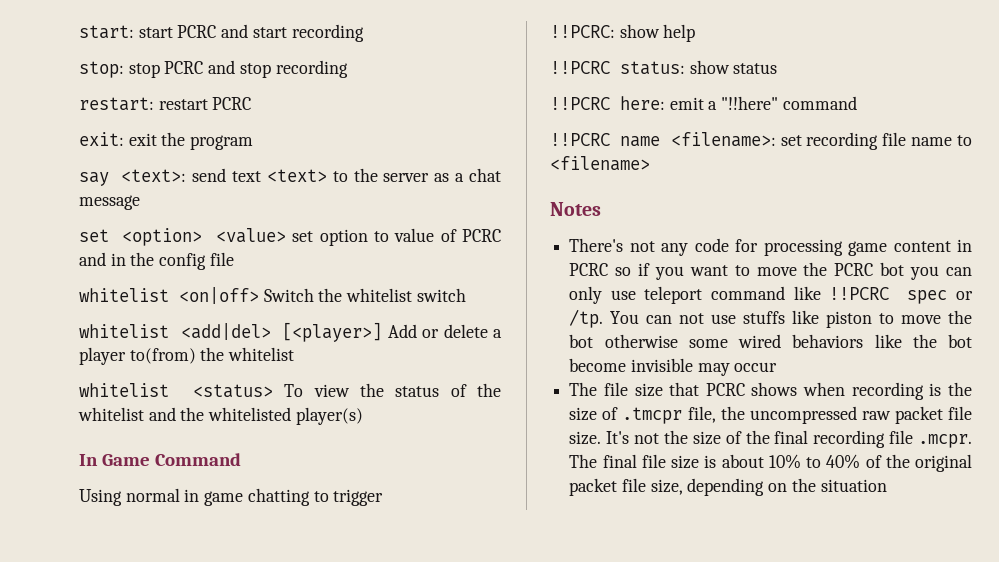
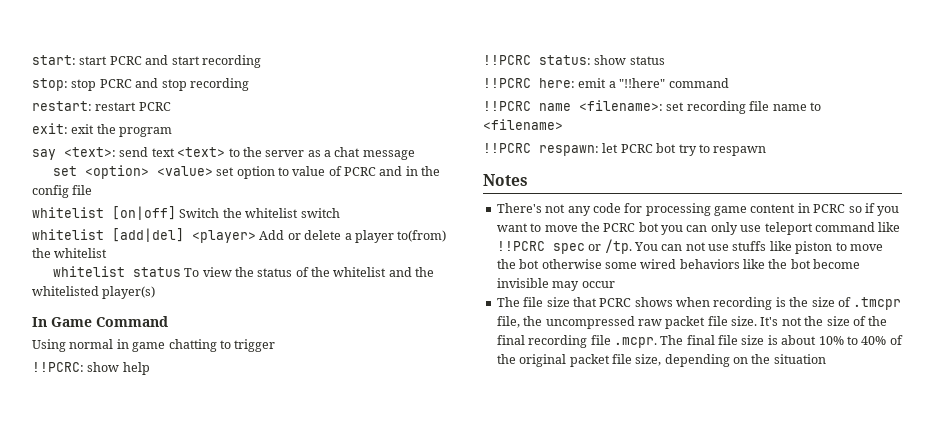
[179,287,259,304] <on|off> -> [112,206,176,220] [on|off]
[180,322,383,342] <add|del> [<player>] -> [112,228,256,243] [add|del] <player>
[192,384,273,398] <status> -> [132,267,181,277] status
(650, 163) none -> [483,143,767,156] // !!PCRC respawn: let PCRC bot try to respawn

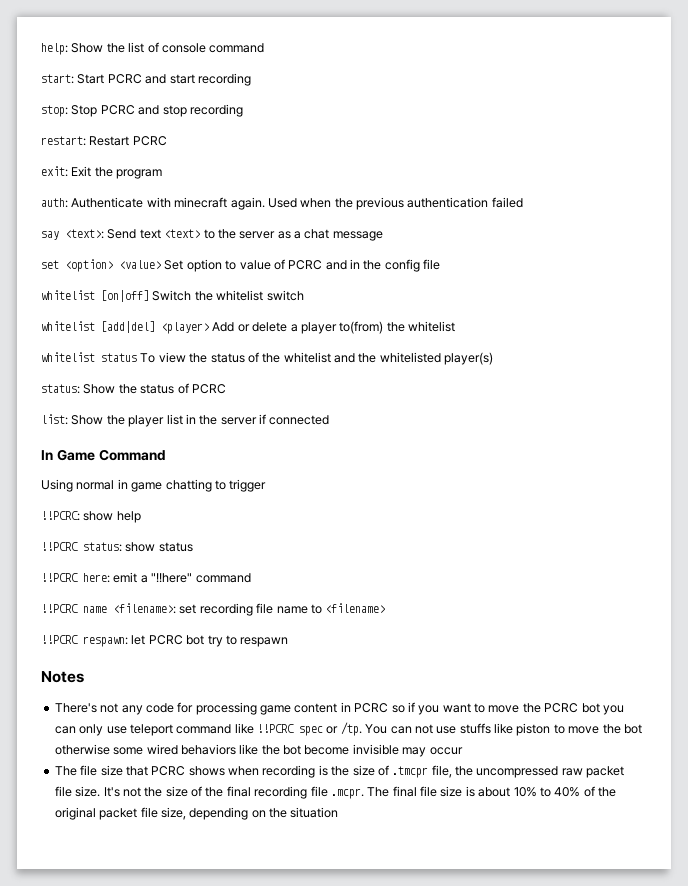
[32,55,108,65] start: start -> [41,42,265,55] [41,74,105,84] help: Show the list of console command // start: Start
[71,79,97,91] stop -> [71,105,98,117] Stop
[95,102,137,111] restart -> [89,136,130,146] Restart
[71,124,95,134] exit -> [71,166,92,177] Exit
(173, 132) none -> [41,197,523,210] // auth: Authenticate with minecraft again. Used when the previous authentication failed
[119,147,149,157] send -> [107,229,137,239] Send
[216,167,235,176] set -> [164,260,184,270] Set
(156, 292) none -> [41,383,226,394] [41,414,330,427] // status: Show the status of PCRC // list: Show the player list in the server if connected

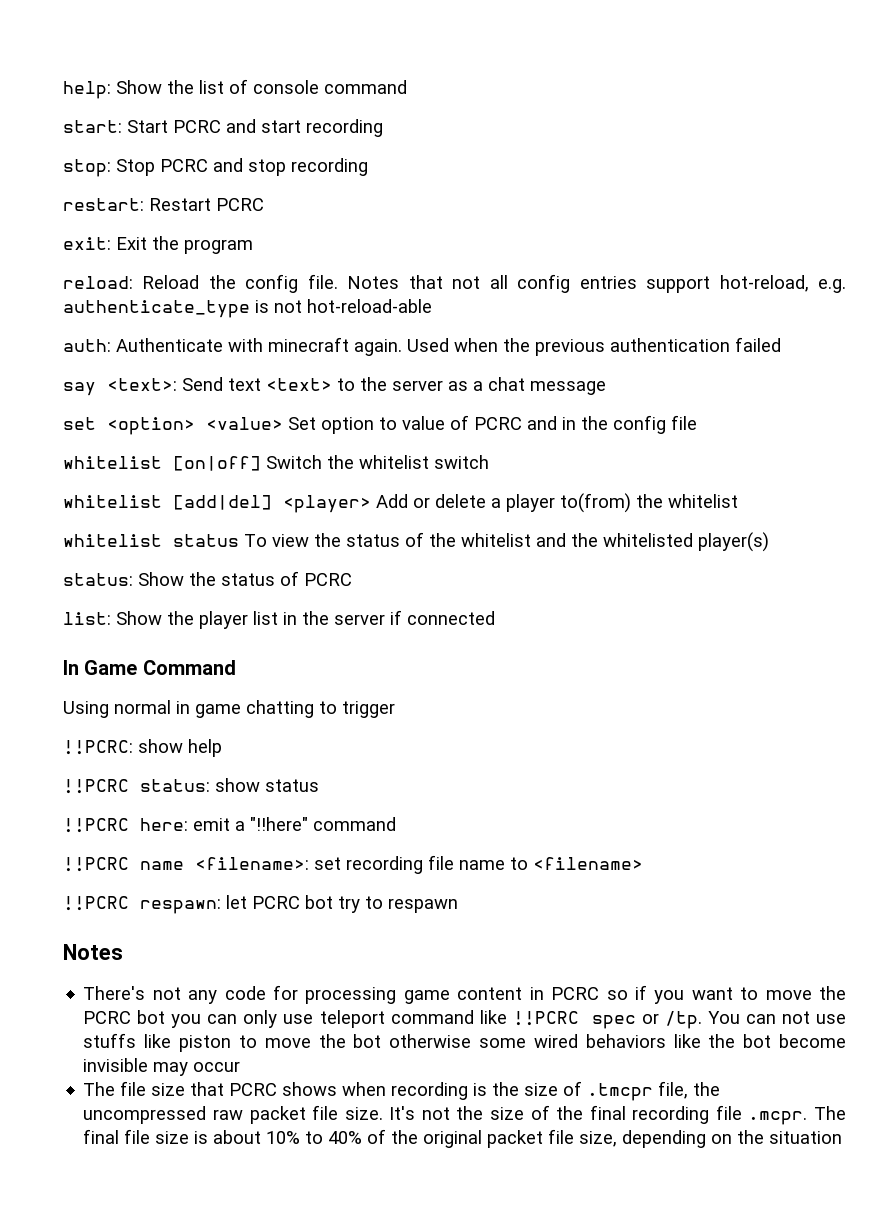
(163, 174) none -> [63,274,846,293] [63,299,432,318] // reload: Reload the config file. Notes that not all config entries support hot-reload, e.g. authenticate_type is not hot-reload-able

